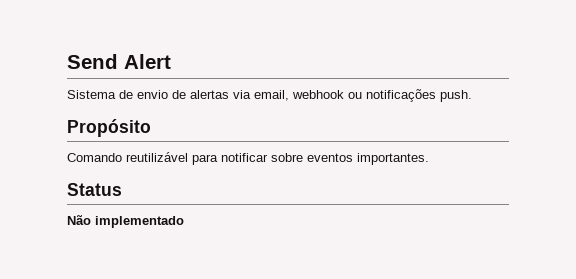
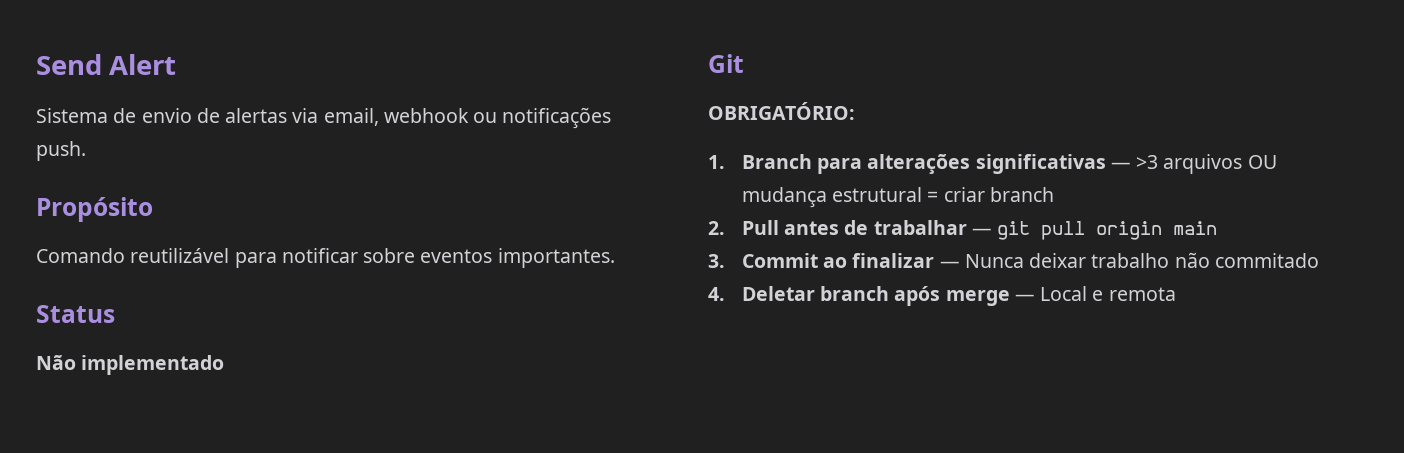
(184, 222) none -> [708,54,744,73] [708,102,855,120] [708,154,1277,174] [741,187,1054,208] [708,220,1218,240] [708,252,1319,268] [708,286,1176,306] // Git // OBRIGATÓRIO: // 1. Branch para alterações significativas — >3 arquivos OU mudança estrutural = criar branch // 2. Pull antes de trabalhar — git pull origin main // 3. Commit ao finalizar — Nunca deixar trabalho não commitado // 4. Deletar branch após merge — Local e remota

